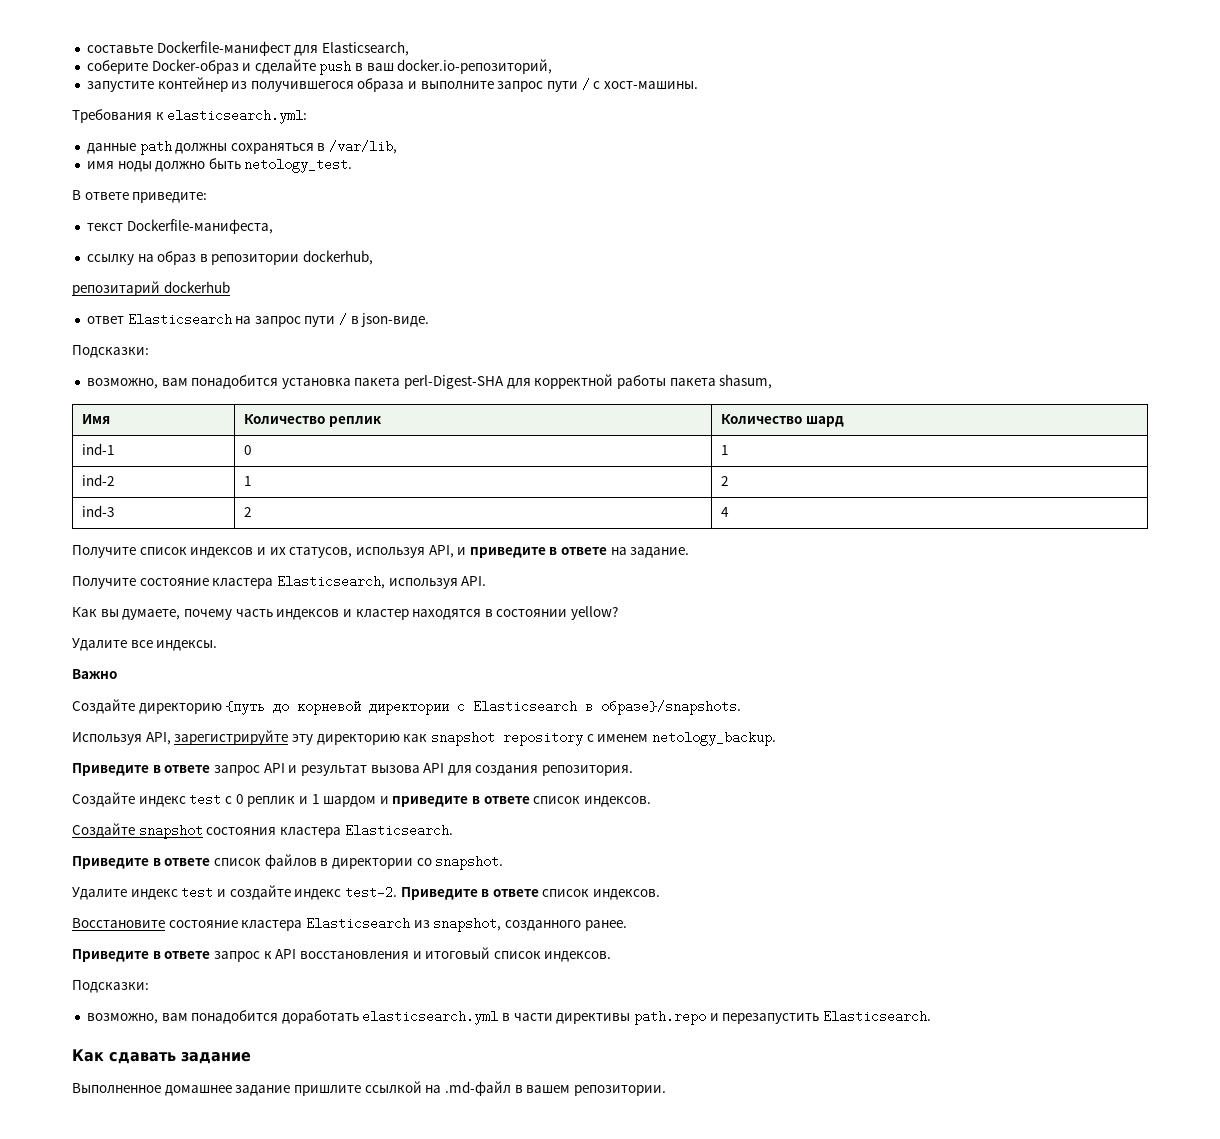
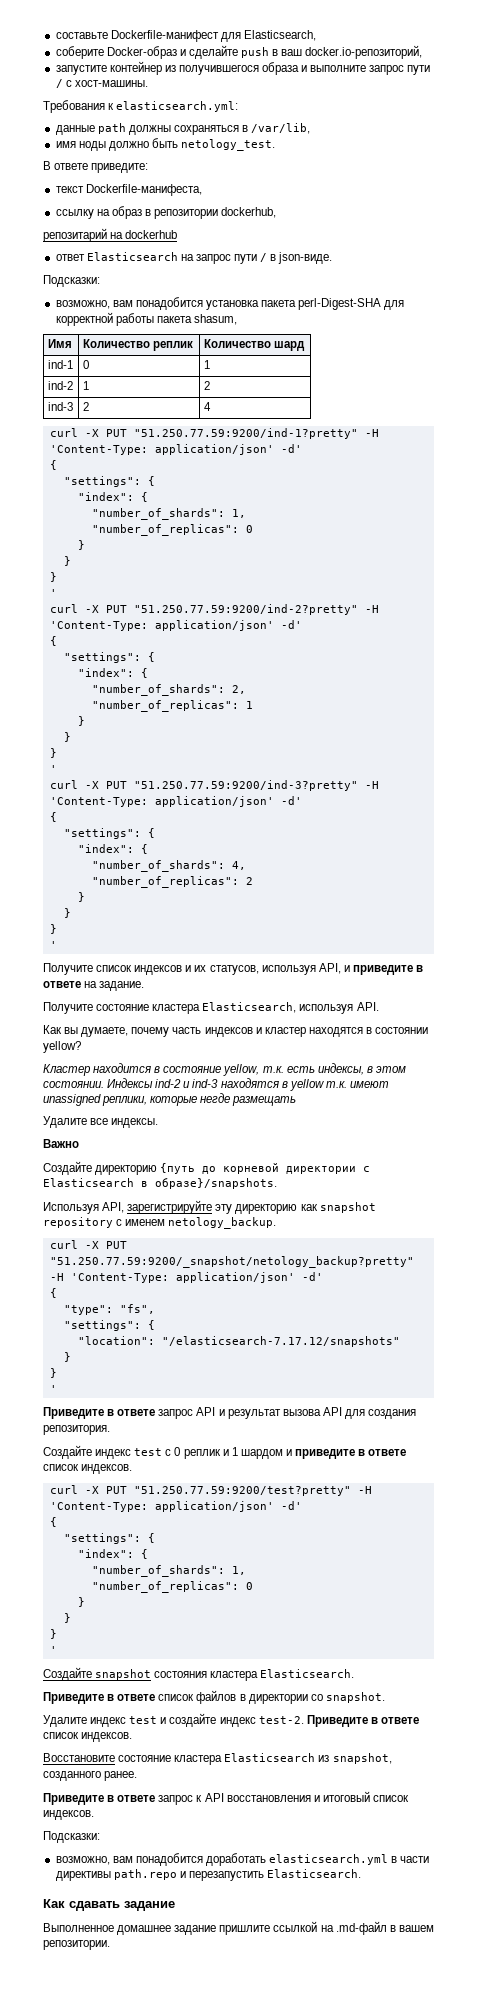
(160, 288) none -> [110,232,124,239] на
(730, 512) none -> [49,428,379,439] [49,444,302,455] [49,460,57,470] [63,476,155,487] [77,492,148,502] [91,508,246,520] [91,524,253,536] [77,540,85,550] [63,556,71,566] [49,572,57,582] [49,589,57,597] [49,604,379,615] [49,620,302,631] [49,636,57,646] [63,652,155,663] [77,668,148,678] [91,684,246,696] [91,700,253,712] [77,716,85,726] [63,732,71,742] [49,748,57,758] [49,765,57,773] [49,780,379,791] [49,796,302,807] [49,812,57,822] [63,828,155,839] [77,844,148,854] [91,860,246,872] [91,876,253,888] [77,892,85,902] [63,908,71,918] [49,924,57,934] [49,941,57,949] // curl -X PUT "51.250.77.59:9200/ind-1?pretty" -H 'Content-Type: application/json' -d' // { // "settings": { // "index": { // "number_of_shards": 1, // "number_of_replicas": 0 // } // } // } // ' // curl -X PUT "51.250.77.59:9200/ind-2?pretty" -H 'Content-Type: application/json' -d' // { // "settings": { // "index": { // "number_of_shards": 2, // "number_of_replicas": 1 // } // } // } // ' // curl -X PUT "51.250.77.59:9200/ind-3?pretty" -H 'Content-Type: application/json' -d' // { // "settings": { // "index": { // "number_of_shards": 4, // "number_of_replicas": 2 // } // } // } // '
(619, 613) none -> [43,1063,406,1076] [43,1078,389,1091] [43,1093,297,1106] // Кластер находится в состояние yellow, т.к. есть индексы, в этом состоянии. Индексы ind-2 и ind-3 находятся в yellow т.к. имеют unassigned реплики, которые негде размещать
(776, 738) none -> [49,1240,127,1249] [49,1256,414,1268] [49,1272,323,1283] [49,1288,57,1298] [63,1304,155,1315] [63,1320,155,1331] [77,1336,400,1347] [63,1352,71,1362] [49,1368,57,1378] [49,1385,57,1393] // curl -X PUT "51.250.77.59:9200/_snapshot/netology_backup?pretty" -H 'Content-Type: application/json' -d' // { // "type": "fs", // "settings": { // "location": "/elasticsearch-7.17.12/snapshots" // } // } // '
(652, 801) none -> [49,1485,372,1496] [49,1501,302,1512] [49,1517,57,1527] [63,1533,155,1544] [77,1549,148,1559] [91,1565,246,1577] [91,1581,253,1593] [77,1597,85,1607] [63,1613,71,1623] [49,1629,57,1639] [49,1646,57,1654] // curl -X PUT "51.250.77.59:9200/test?pretty" -H 'Content-Type: application/json' -d' // { // "settings": { // "index": { // "number_of_shards": 1, // "number_of_replicas": 0 // } // } // } // '

